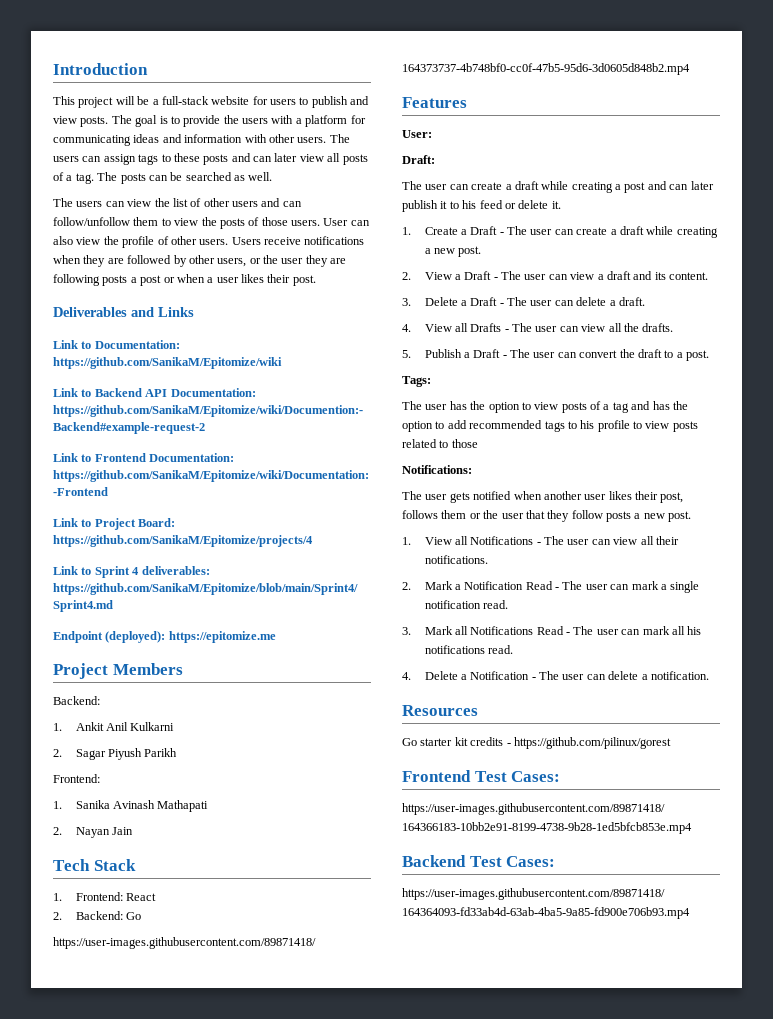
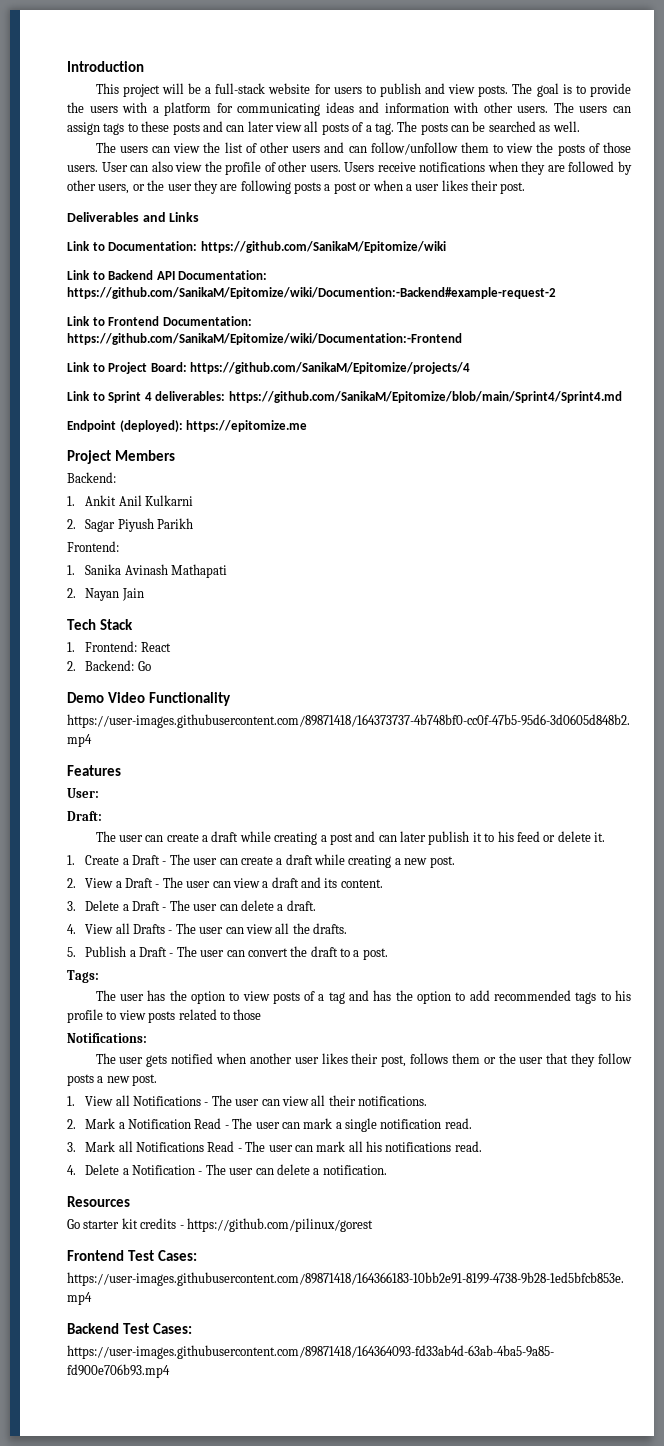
(141, 916) none -> [67,692,231,706] // Demo Video Functionality

